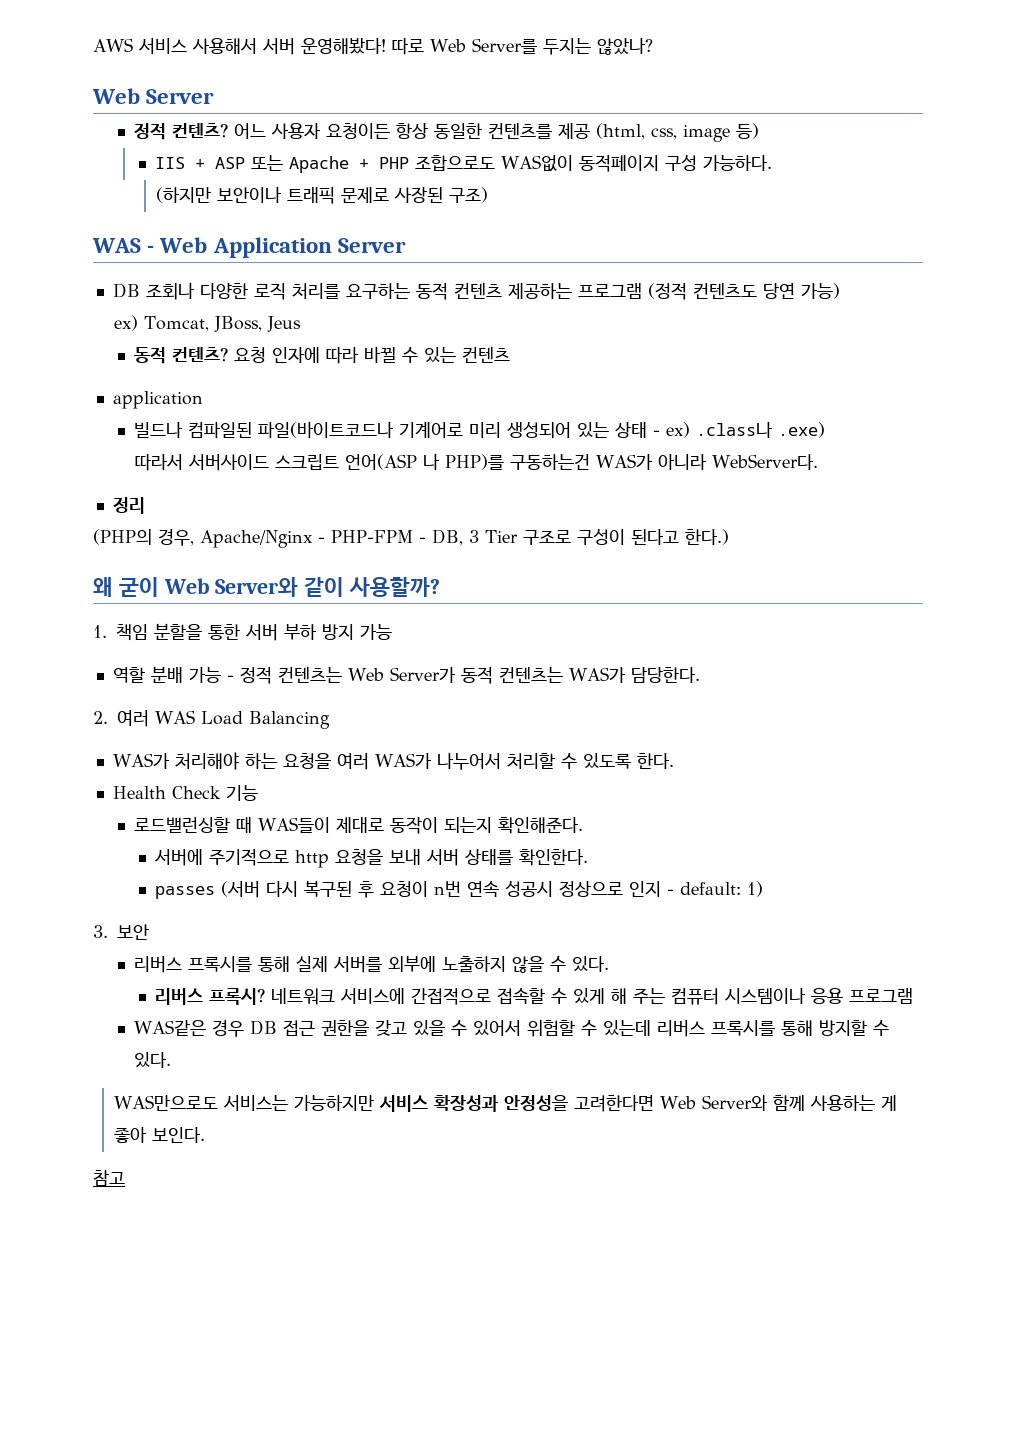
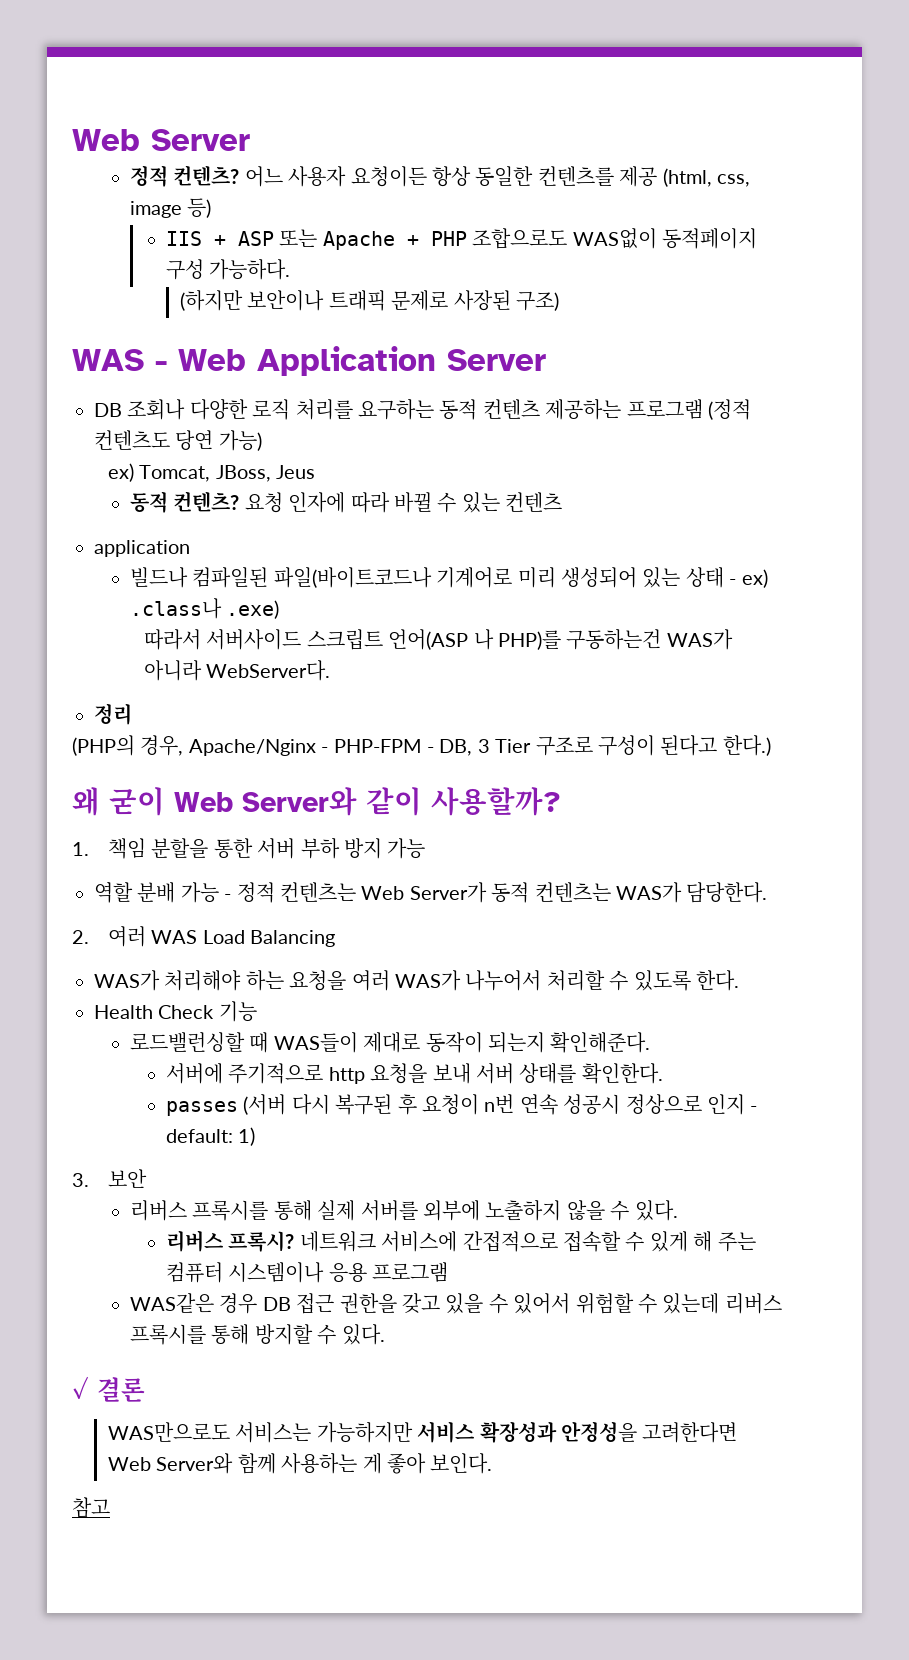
[93,37,653,55] AWS 서비스 사용해서 서버 운영해봤다! 따로 Web Server를 두지는 않았나? // -> (72, 140) none
(171, 1060) none -> [72,1376,145,1402] // ✓ 결론

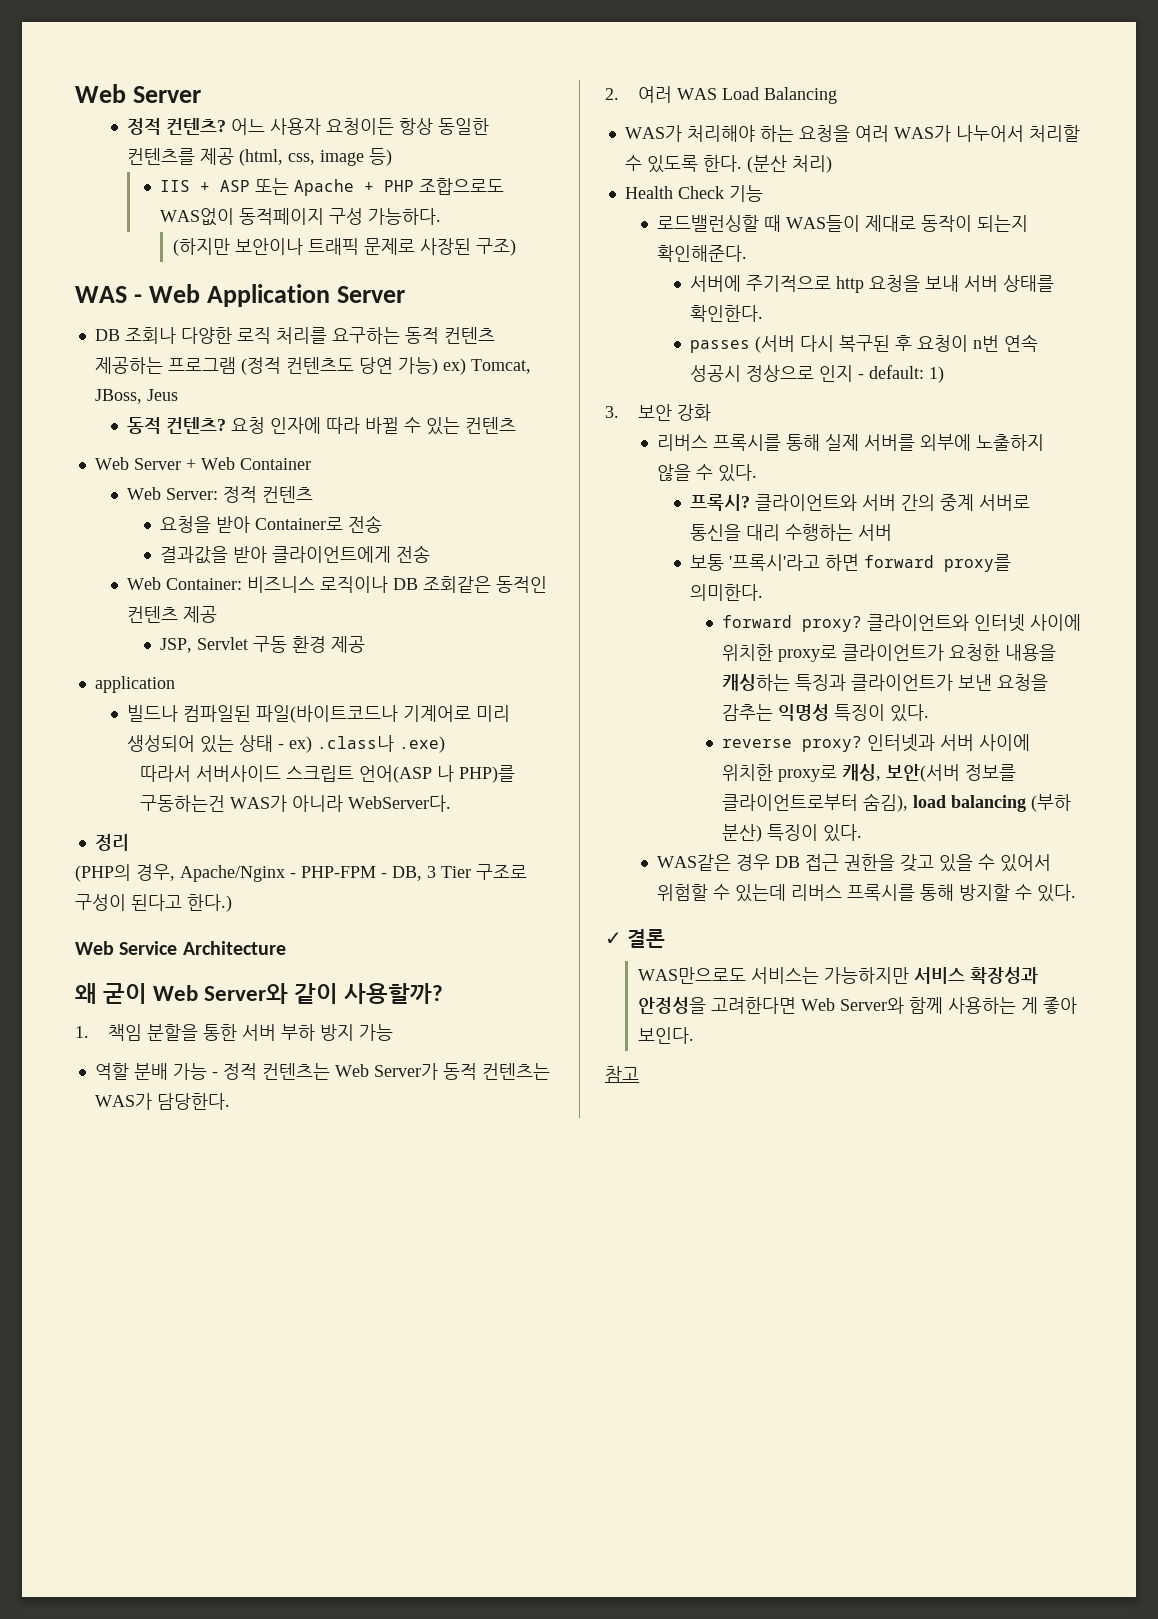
(262, 440) // -> (438, 366) none
(563, 502) none -> [94,457,311,470] [127,486,314,503] [159,515,382,533] [159,545,430,564] [127,576,548,593] [127,606,218,623] [159,636,365,653] // Web Server + Web Container // Web Server: 정적 컨텐츠 // 요청을 받아 Container로 전송 // 결과값을 받아 클라이언트에게 전송 // Web Container: 비즈니스 로직이나 DB 조회같은 동적인 컨텐츠 제공 // JSP, Servlet 구동 환경 제공
(771, 745) none -> [75,941,286,955] // Web Service Architecture
(739, 980) none -> [746,155,832,173] (분산 처리)
(147, 1178) none -> [676,404,711,421] 강화
[165,1230,756,1252] [165,1262,449,1283] 리버스 프록시? 네트워크 서비스에 간접적으로 접속할 수 있게 해 주는 컴퓨터 시스템이나 응용 프로그램 -> [689,494,1030,511] [689,524,892,541] [689,554,1011,572] [689,584,763,601] [722,614,1082,632] [722,644,1057,662] [722,674,1049,691] [722,704,930,722] [722,734,1031,752] [722,764,1017,782] [722,793,1072,812] [722,824,863,842] 프록시? 클라이언트와 서버 간의 중계 서버로 통신을 대리 수행하는 서버 // 보통 '프록시'라고 하면 forward proxy를 의미한다. // forward proxy? 클라이언트와 인터넷 사이에 위치한 proxy로 클라이언트가 요청한 내용을 캐싱하는 특징과 클라이언트가 보낸 요청을 감추는 익명성 특징이 있다. // reverse proxy? 인터넷과 서버 사이에 위치한 proxy로 캐싱, 보안(서버 정보를 클라이언트로부터 숨김), load balancing (부하 분산) 특징이 있다.

